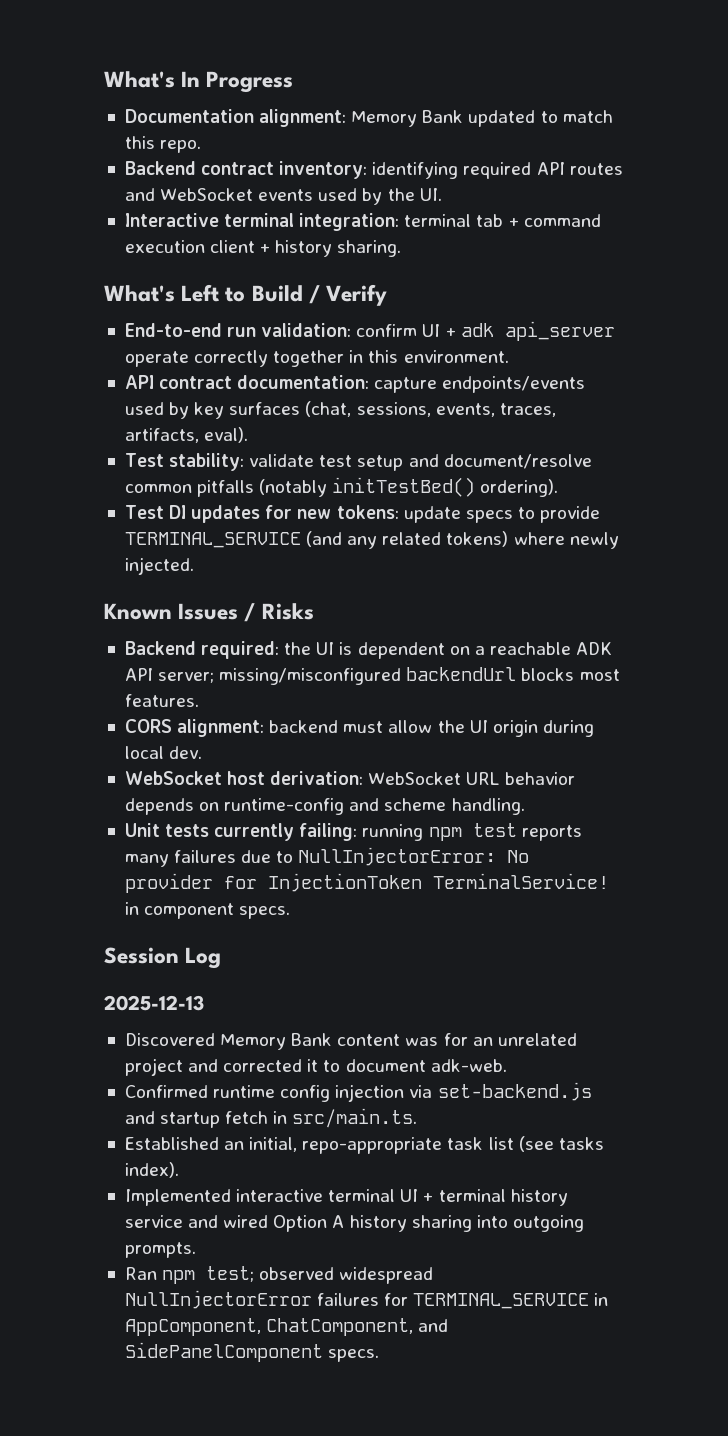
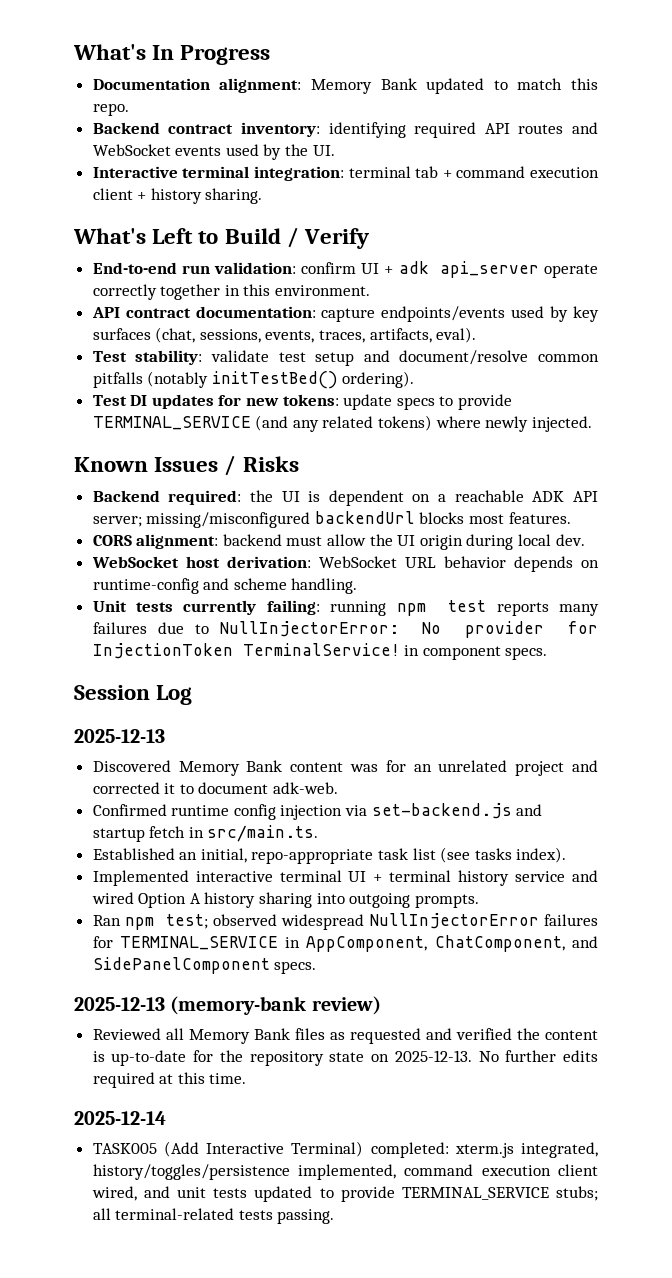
(380, 1355) none -> [74,996,381,1015] [92,1028,598,1044] [92,1050,599,1066] [92,1072,247,1088] [74,1111,166,1125] [92,1141,598,1158] [92,1164,598,1180] [91,1186,598,1202] [92,1208,335,1224] // 2025-12-13 (memory-bank review) // Reviewed all Memory Bank files as requested and verified the content is up-to-date for the repository state on 2025-12-13. No further edits required at this time. // 2025-12-14 // TASK005 (Add Interactive Terminal) completed: xterm.js integrated, history/toggles/persistence implemented, command execution client wired, and unit tests updated to provide TERMINAL_SERVICE stubs; all terminal-related tests passing.

